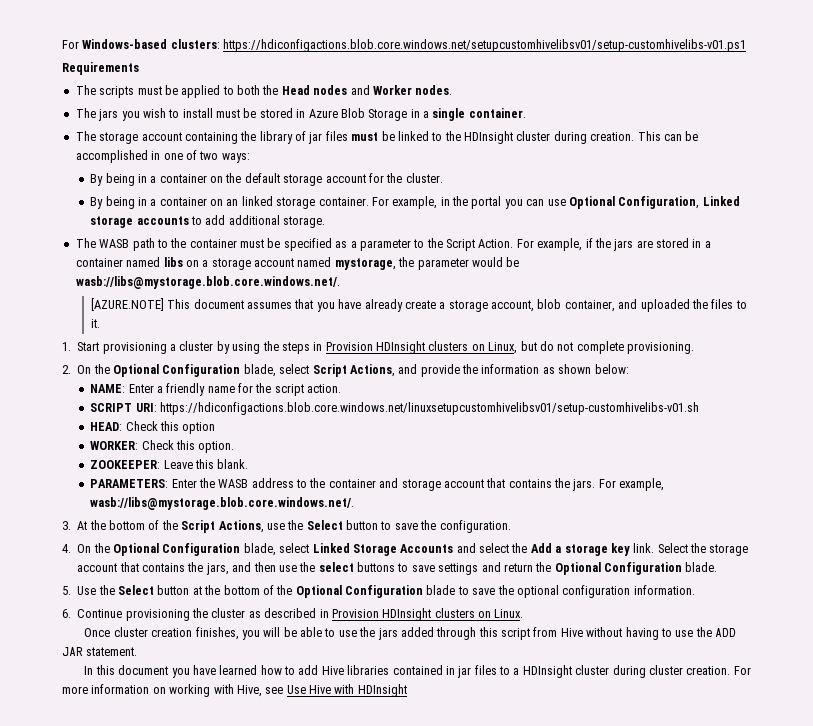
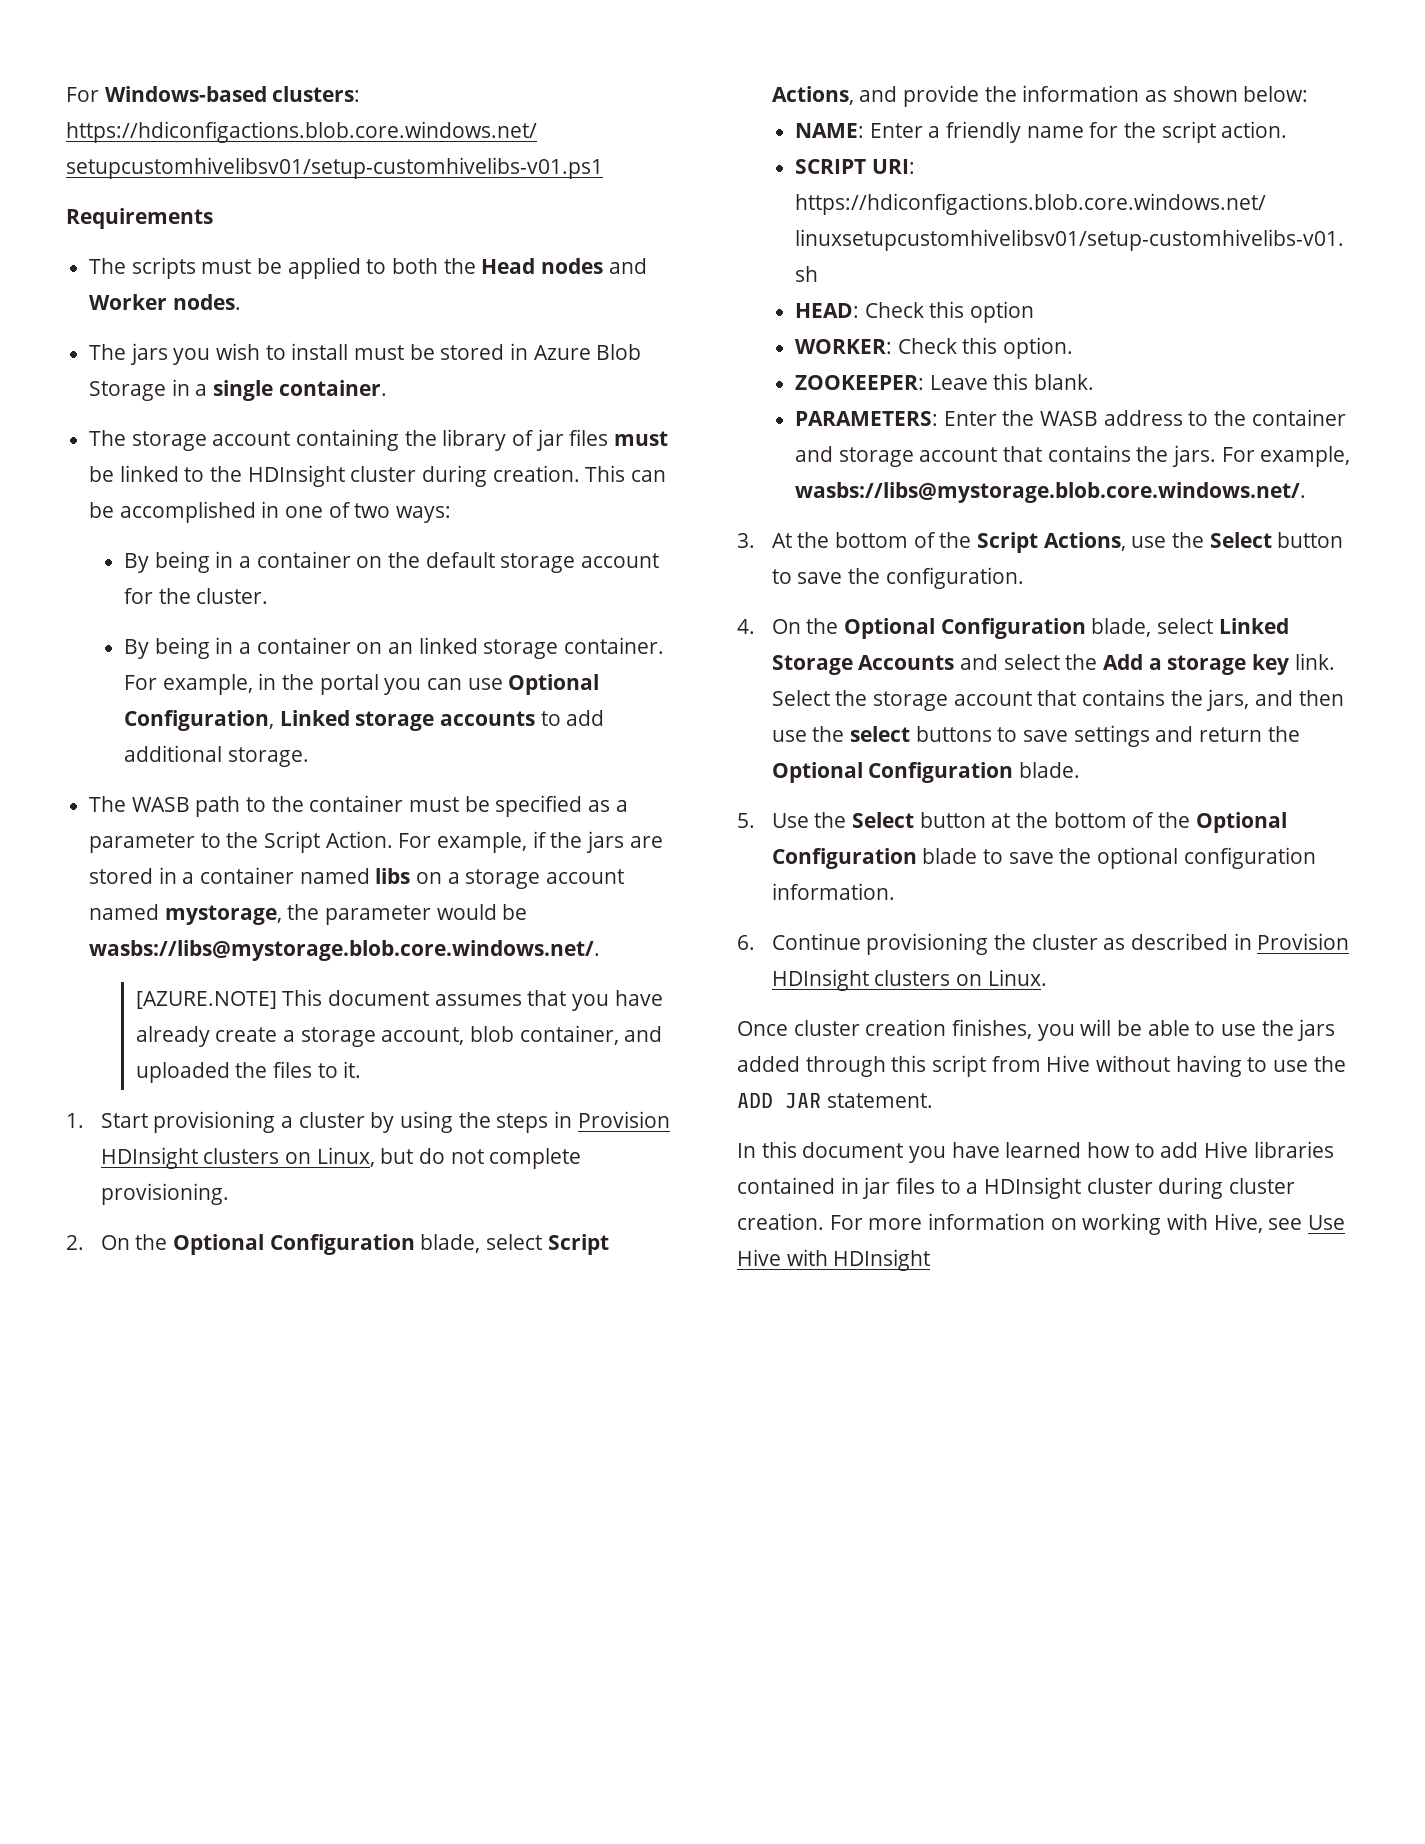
[75,276,340,289] wasb://libs@mystorage.blob.core.windows.net/. -> [89,940,601,961] wasbs://libs@mystorage.blob.core.windows.net/.
[90,497,355,510] wasb://libs@mystorage.blob.core.windows.net/. -> [794,482,1306,503] wasbs://libs@mystorage.blob.core.windows.net/.

